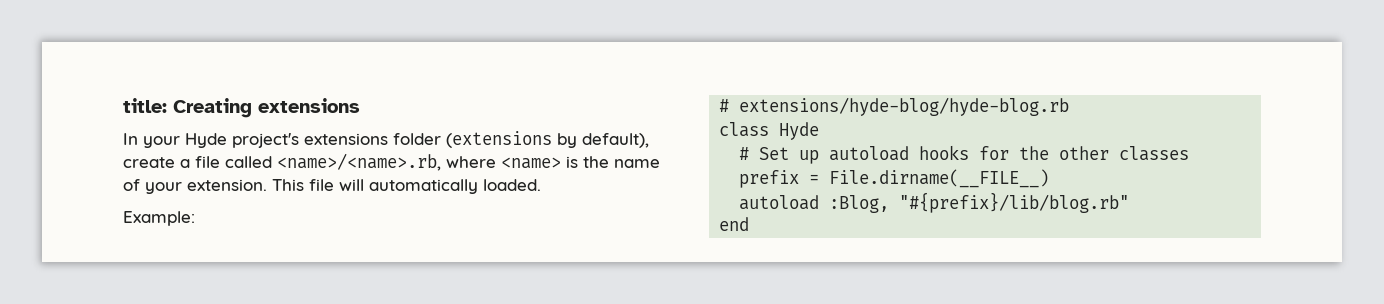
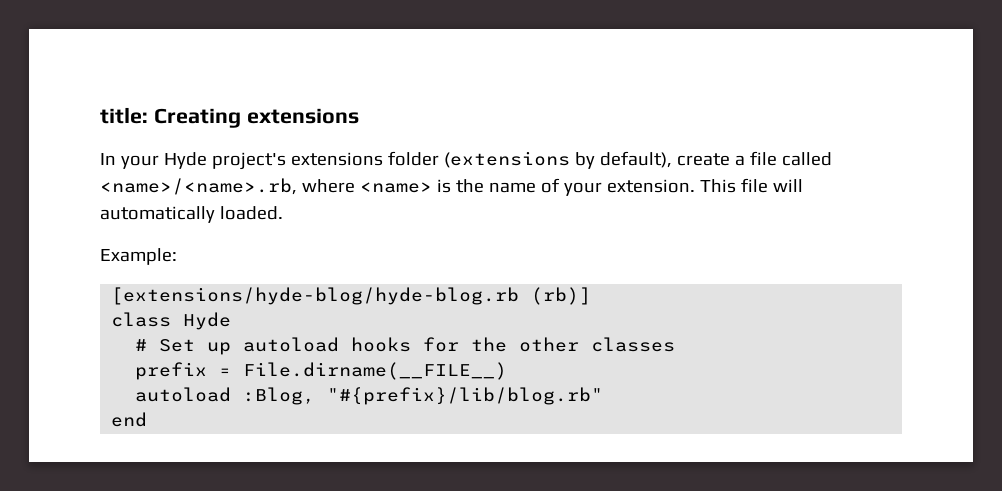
[719,97,1070,116] # extensions/hyde-blog/hyde-blog.rb -> [111,287,592,305] [extensions/hyde-blog/hyde-blog.rb (rb)]

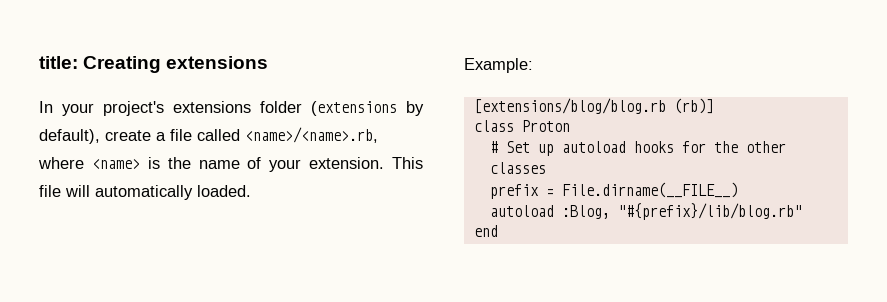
[163,152,207,169] Hyde -> (94, 109) none
[111,287,520,305] [extensions/hyde-blog/hyde-blog.rb -> [473,98,666,114] [extensions/blog/blog.rb
[183,312,232,330] Hyde -> [521,120,570,132] Proton

